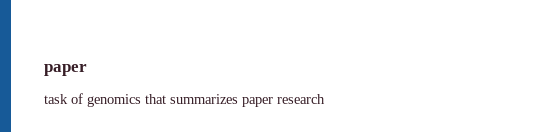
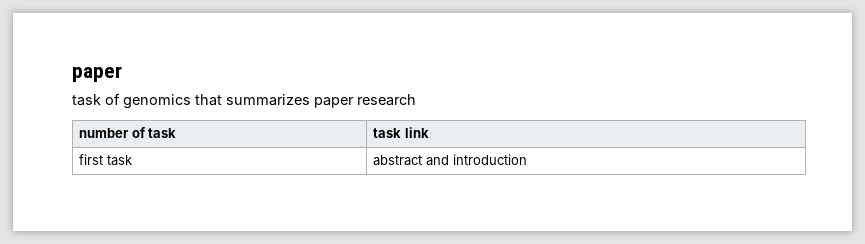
(325, 99) none -> [79,127,177,138] [373,127,429,138] [79,154,133,166] [373,154,528,166] // number of task | task link // first task | abstract and introduction

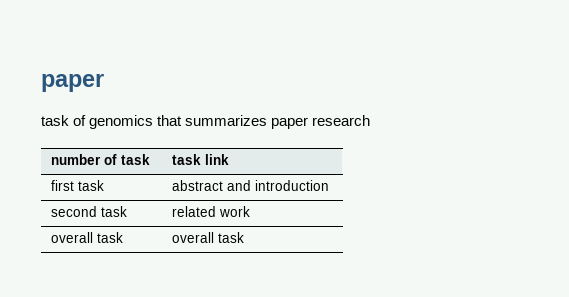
(528, 159) none -> [51,206,128,217] [172,206,251,217] [51,232,124,243] [172,232,245,243] // second task | related work // overall task | overall task

